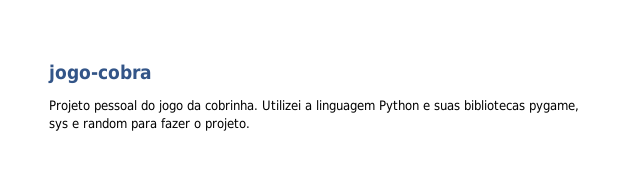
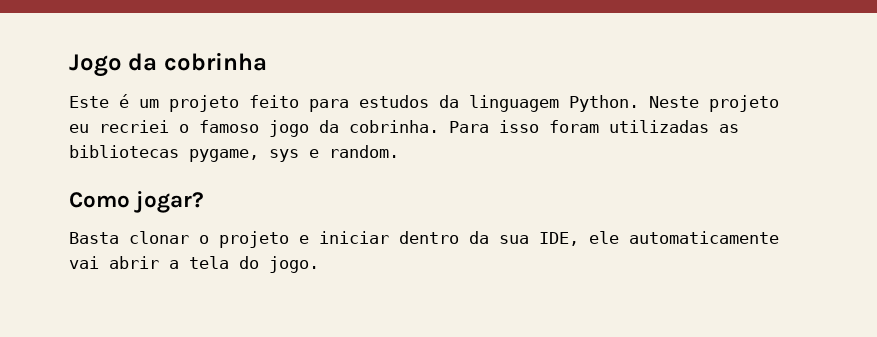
[48,64,152,84] [49,100,579,113] [49,118,250,131] jogo-cobra // Projeto pessoal do jogo da cobrinha. Utilizei a linguagem Python e suas bibliotecas pygame, sys e random para fazer o projeto. -> [69,52,267,77] [69,94,779,112] [69,120,739,137] [69,145,399,162] [69,191,205,213] [69,231,779,248] [69,256,319,273] Jogo da cobrinha // Este é um projeto feito para estudos da linguagem Python. Neste projeto eu recriei o famoso jogo da cobrinha. Para isso foram utilizadas as bibliotecas pygame, sys e random. // Como jogar? // Basta clonar o projeto e iniciar dentro da sua IDE, ele automaticamente vai abrir a tela do jogo.

